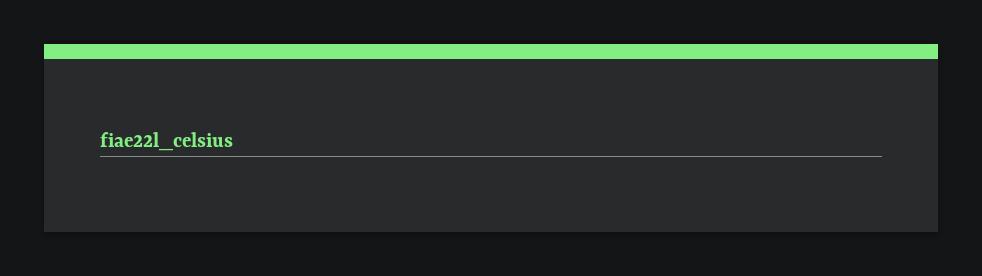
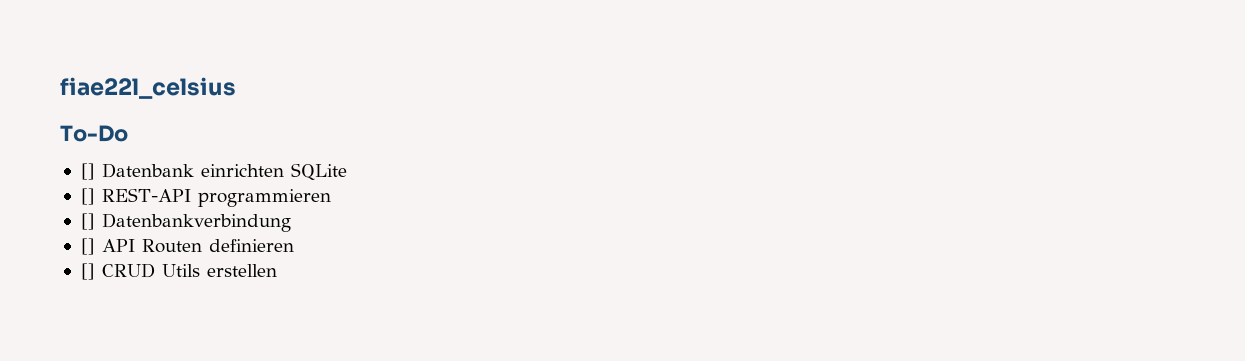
(233, 141) none -> [60,125,128,142] [80,163,347,181] [80,188,331,207] [80,213,291,232] [80,238,294,255] [80,263,277,280] // To-Do // [] Datenbank einrichten SQLite // [] REST-API programmieren // [] Datenbankverbindung // [] API Routen definieren // [] CRUD Utils erstellen

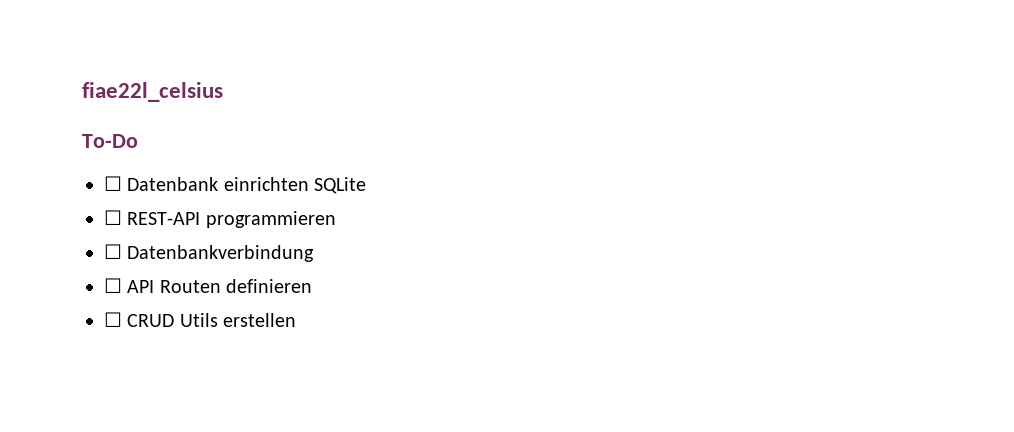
[80,163,95,180] [] -> [104,176,122,191] ☐
[80,188,95,205] [] -> [104,210,122,225] ☐
[80,213,95,230] [] -> [104,244,122,259] ☐
[80,238,95,255] [] -> [104,278,122,293] ☐
[80,263,95,280] [] -> [104,312,122,327] ☐

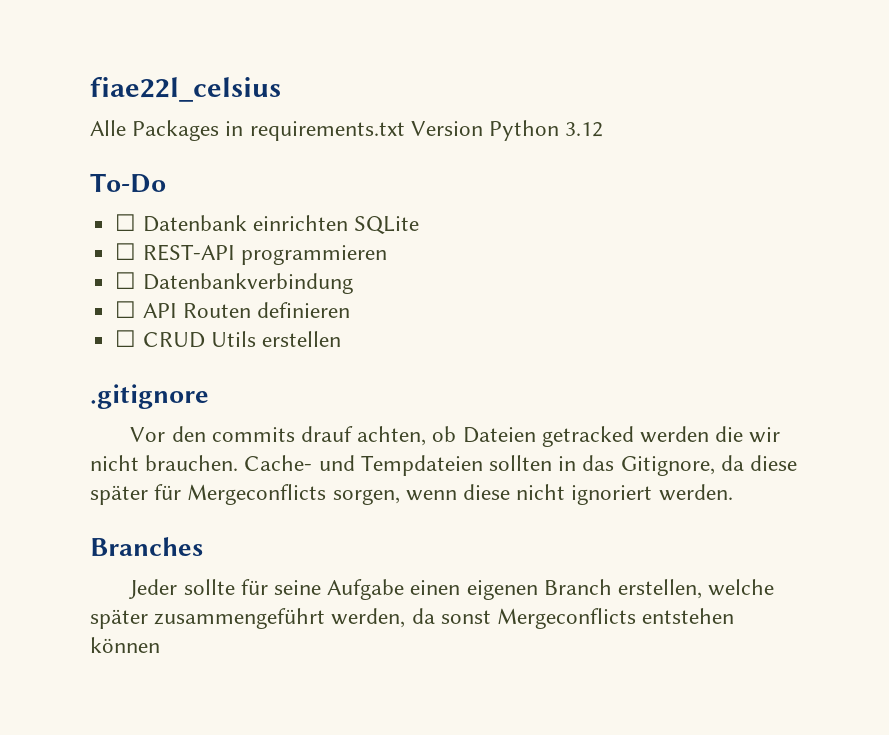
(223, 92) none -> [90,120,604,141] // Alle Packages in requirements.txt Version Python 3.12
(297, 320) none -> [90,384,209,409] [130,426,781,447] [90,455,798,476] [90,484,733,505] [90,537,203,556] [129,579,775,600] [90,608,735,629] [90,637,160,653] // .gitignore // Vor den commits drauf achten, ob Dateien getracked werden die wir nicht brauchen. Cache- und Tempdateien sollten in das Gitignore, da diese später für Mergeconflicts sorgen, wenn diese nicht ignoriert werden. // Branches // Jeder sollte für seine Aufgabe einen eigenen Branch erstellen, welche später zusammengeführt werden, da sonst Mergeconflicts entstehen können

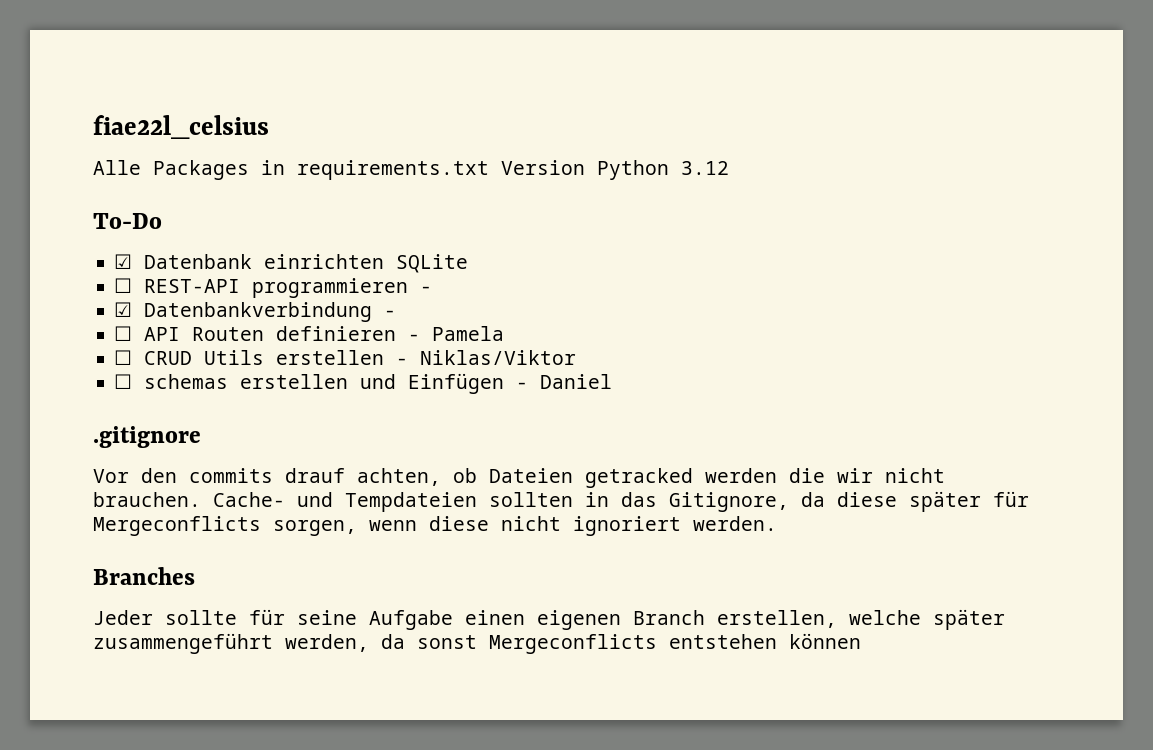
[115,214,137,231] ☐ -> [114,254,133,269] ☑
[115,272,137,289] // ☐ -> [420,286,433,293] [114,302,133,317] - // ☑
(353, 283) none -> [384,310,397,317] -
(350, 310) none -> [408,326,505,341] - Pamela
(341, 339) none -> [396,350,577,365] [114,373,613,394] - Niklas/Viktor // ☐ schemas erstellen und Einfügen - Daniel

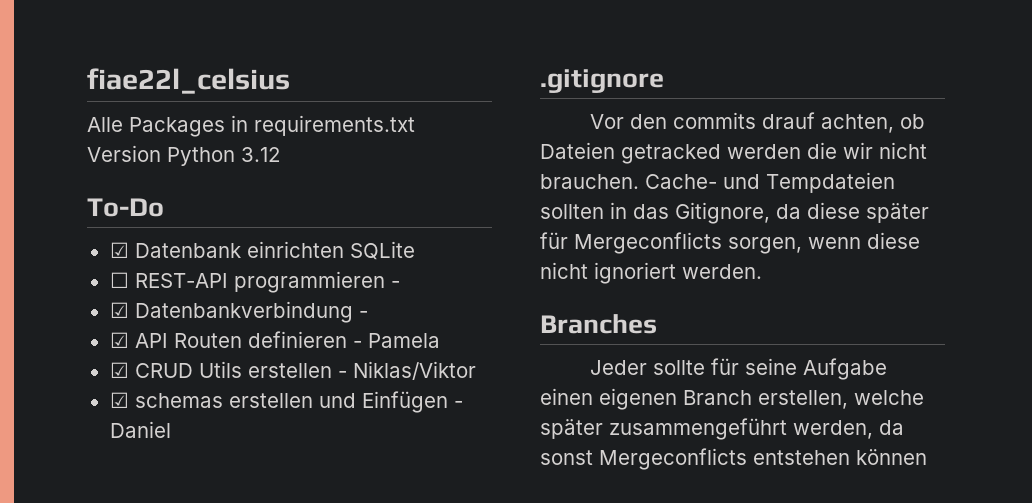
[114,326,133,341] ☐ -> [109,332,129,348] ☑
[114,350,133,365] ☐ -> [109,362,129,378] ☑
[114,374,133,389] ☐ -> [109,392,129,408] ☑

